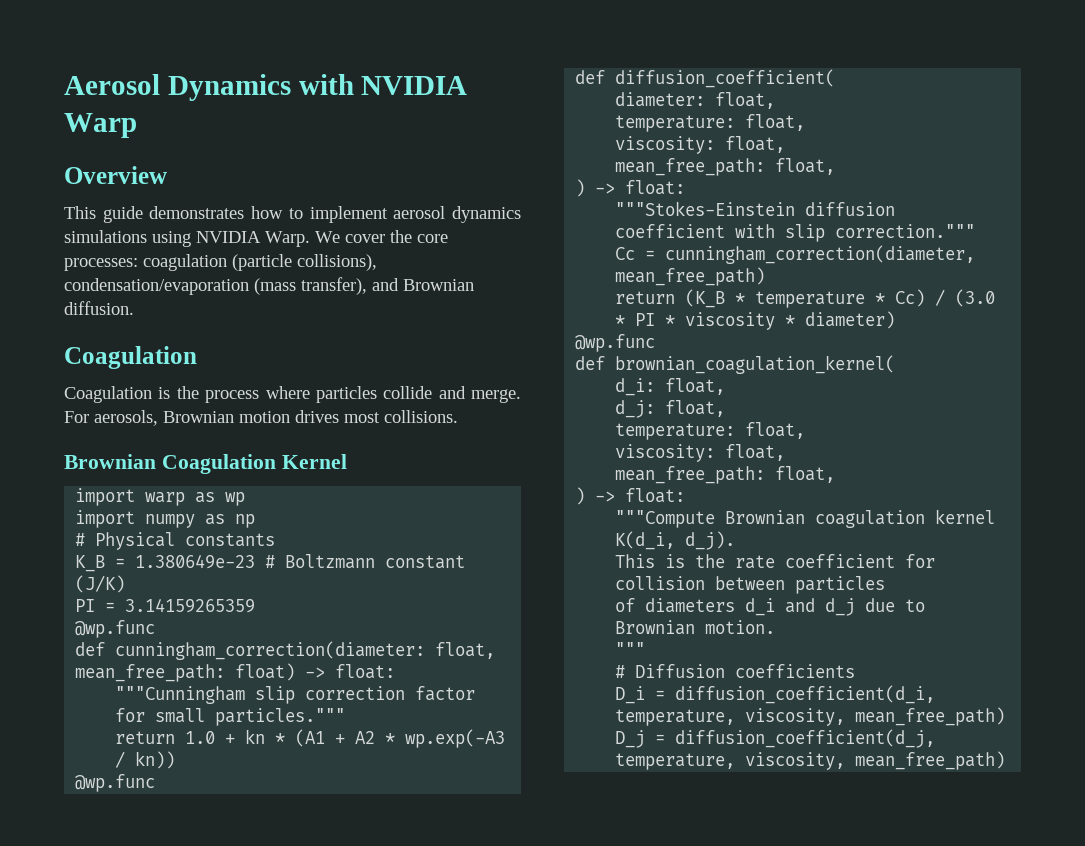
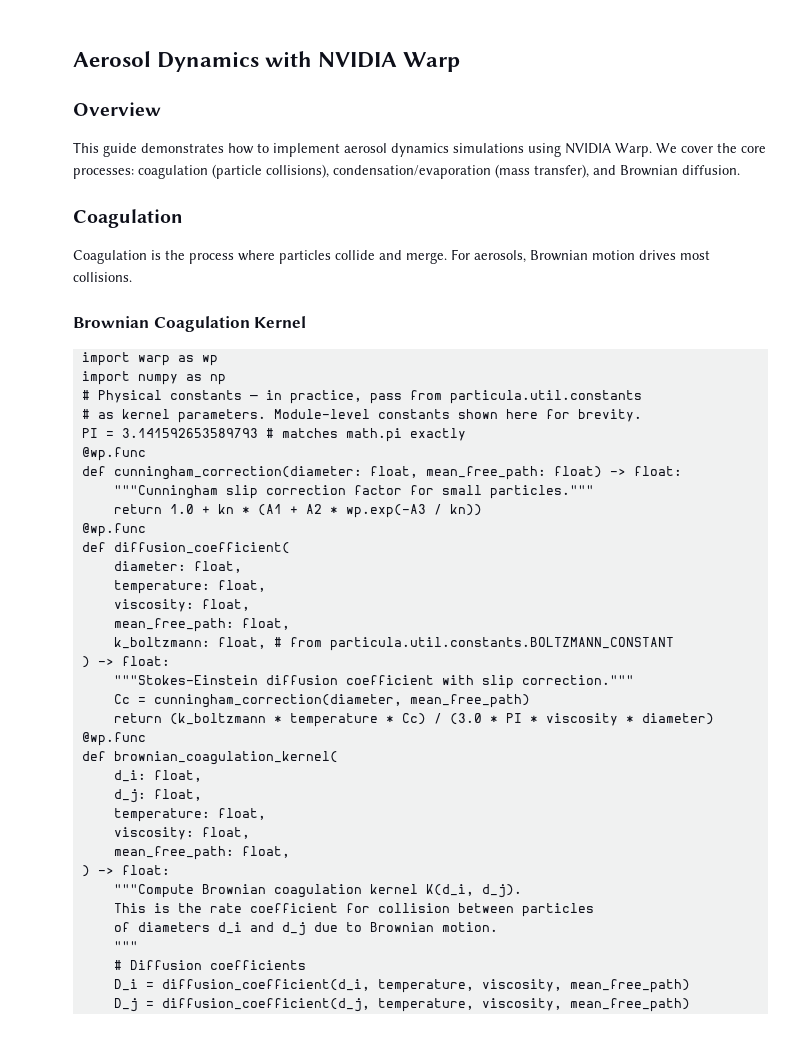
[75,554,466,572] [75,575,126,593] [75,598,256,613] // K_B = 1.380649e-23 # Boltzmann constant (J/K) // PI = 3.14159265359 -> [249,390,642,404] [81,409,642,423] [81,428,466,442] — in practice, pass from particula.util.constants // # as kernel parameters. Module-level constants shown here for brevity. // PI = 3.141592653589793 # matches math.pi exactly
(836, 166) none -> [113,637,674,651] // k_boltzmann: float, # from particula.util.constants.BOLTZMANN_CONSTANT
[685,289,726,308] (K_B -> [169,713,266,725] (k_boltzmann

